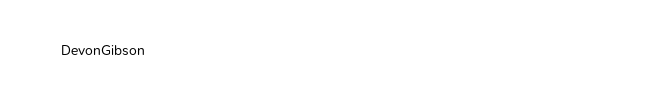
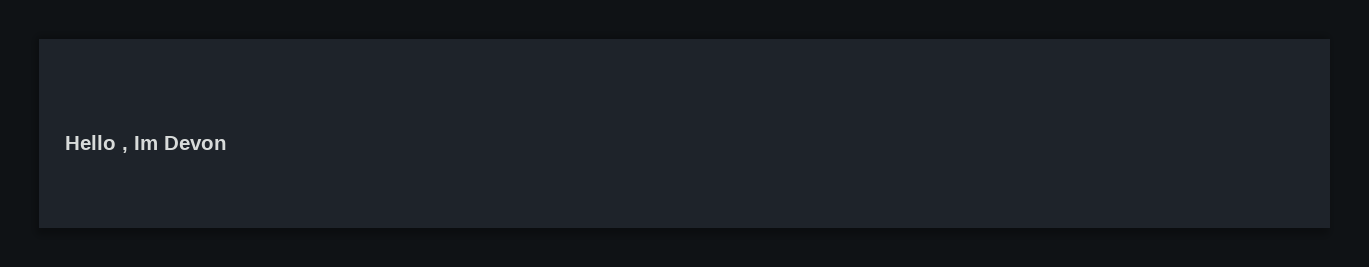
[61,45,145,56] DevonGibson -> [65,135,227,153] Hello , Im Devon

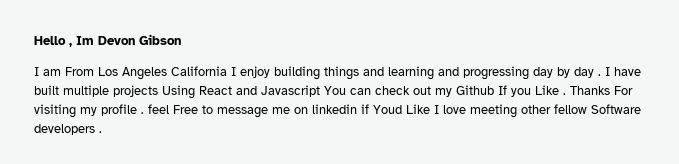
(227, 143) none -> [139,34,181,45] [34,66,641,80] [34,85,633,99] [34,104,641,118] [34,124,102,135] Gibson // I am From Los Angeles California I enjoy building things and learning and progressing day by day . I have built multiple projects Using React and Javascript You can check out my Github If you Like . Thanks For visiting my profile . feel Free to message me on linkedin if Youd Like I love meeting other fellow Software developers .

